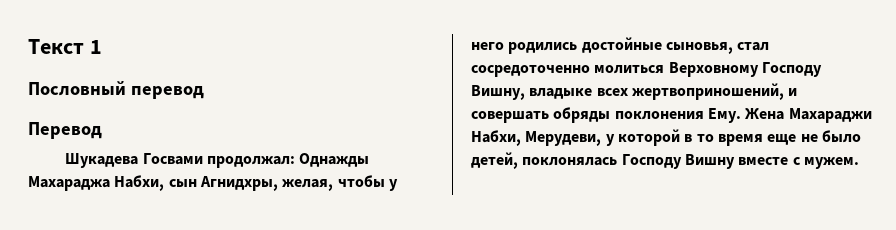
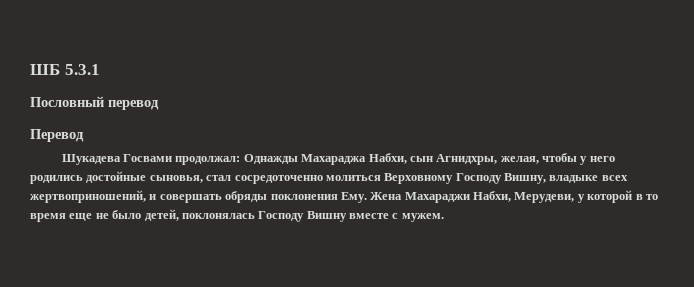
[28,39,102,54] Текст 1 -> [30,64,100,75] ШБ 5.3.1

